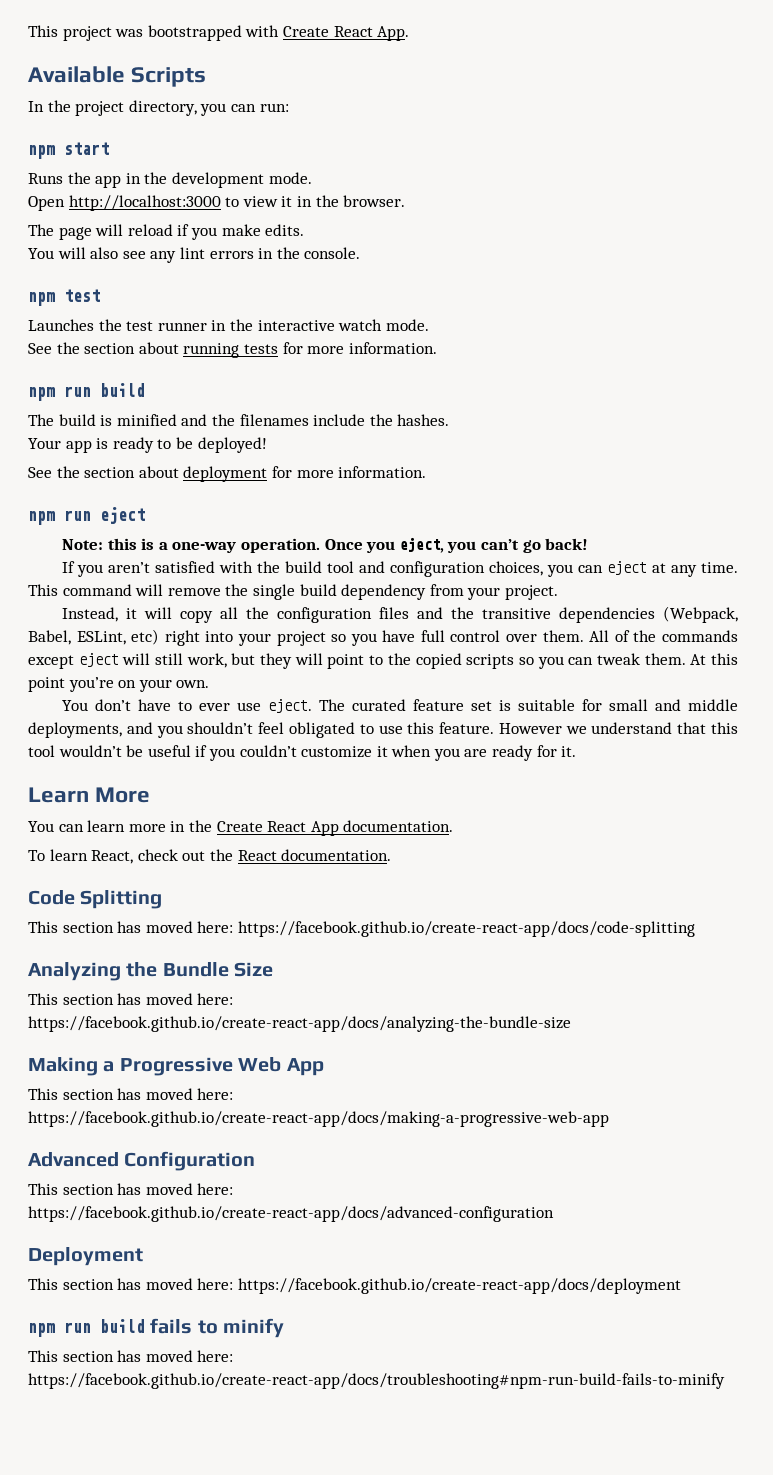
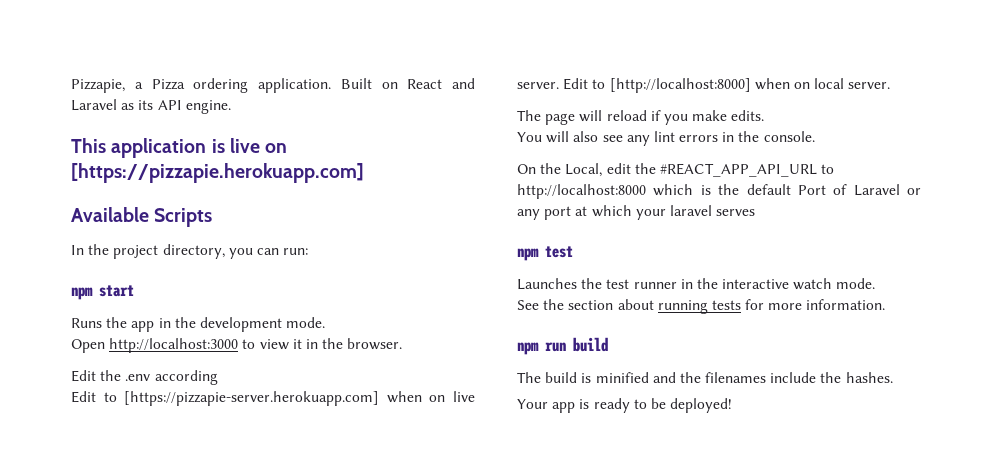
[28,25,410,41] This project was bootstrapped with Create React App. -> [71,78,475,93] [71,99,231,114] [71,138,288,158] [71,163,364,183] Pizzapie, a Pizza ordering application. Built on React and Laravel as its API engine. // This application is live on [https://pizzapie.herokuapp.com]
(406, 201) none -> [71,370,218,385] [71,391,476,406] [517,78,891,93] // Edit the .env according // Edit to [https://pizzapie-server.herokuapp.com] when on live server. Edit to [http://localhost:8000] when on local server.
(361, 253) none -> [517,163,835,177] [517,184,921,199] [517,205,756,220] // On the Local, edit the #REACT_APP_API_URL to http://localhost:8000 which is the default Port of Laravel or any port at which your laravel serves
[28,466,427,482] [28,507,145,525] [62,537,589,553] [62,561,739,577] [28,584,558,600] [62,606,738,623] [28,629,738,646] [28,653,739,669] [28,677,210,692] [62,699,739,713] [28,722,739,738] [28,745,577,761] [28,787,151,803] [28,820,454,836] [28,849,392,864] [28,890,163,909] [28,921,695,937] [28,962,274,981] [28,993,234,1005] [28,1016,571,1032] [28,1057,324,1076] [28,1088,234,1100] [28,1111,609,1127] [28,1151,256,1171] [28,1183,234,1195] [28,1206,554,1222] [28,1247,143,1266] [28,1278,681,1294] [28,1318,285,1338] [28,1350,234,1362] [28,1373,725,1389] // See the section about deployment for more information. // npm run eject // Note: this is a one-way operation. Once you eject, you can’t go back! // If you aren’t satisfied with the build tool and configuration choices, you can eject at any time. This command will remove the single build dependency from your project. // Instead, it will copy all the configuration files and the transitive dependencies (Webpack, Babel, ESLint, etc) right into your project so you have full control over them. All of the commands except eject will still work, but they will point to the copied scripts so you can tweak them. At this point you’re on your own. // You don’t have to ever use eject. The curated feature set is suitable for small and middle deployments, and you shouldn’t feel obligated to use this feature. However we understand that this tool wouldn’t be useful if you couldn’t customize it when you are ready for it. // Learn More // You can learn more in the Create React App documentation. // To learn React, check out the React documentation. // Code Splitting // This section has moved here: https://facebook.github.io/create-react-app/docs/code-splitting // Analyzing the Bundle Size // This section has moved here: https://facebook.github.io/create-react-app/docs/analyzing-the-bundle-size // Making a Progressive Web App // This section has moved here: https://facebook.github.io/create-react-app/docs/making-a-progressive-web-app // Advanced Configuration // This section has moved here: https://facebook.github.io/create-react-app/docs/advanced-configuration // Deployment // This section has moved here: https://facebook.github.io/create-react-app/docs/deployment // npm run build fails to minify // This section has moved here: https://facebook.github.io/create-react-app/docs/troubleshooting#npm-run-build-fails-to-minify -> (733, 405) none

